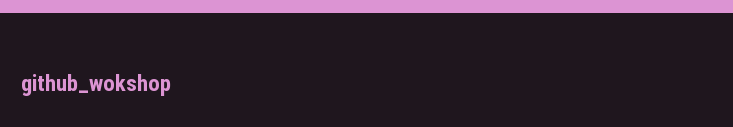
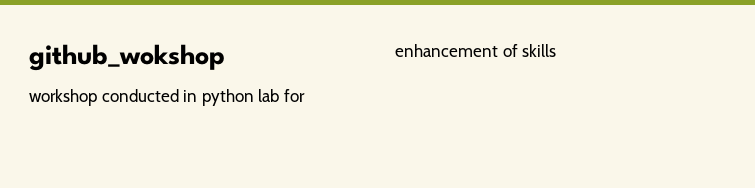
(171, 85) none -> [29,89,305,106] [395,44,557,57] // workshop conducted in python lab for enhancement of skills

